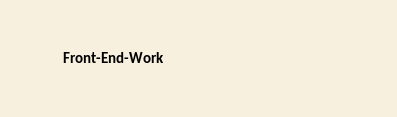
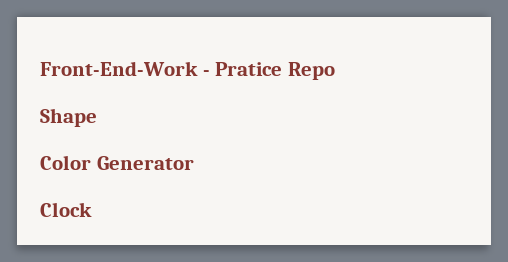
(164, 57) none -> [202,62,335,80] [40,108,97,127] [40,155,194,170] [40,202,92,217] - Pratice Repo // Shape // Color Generator // Clock

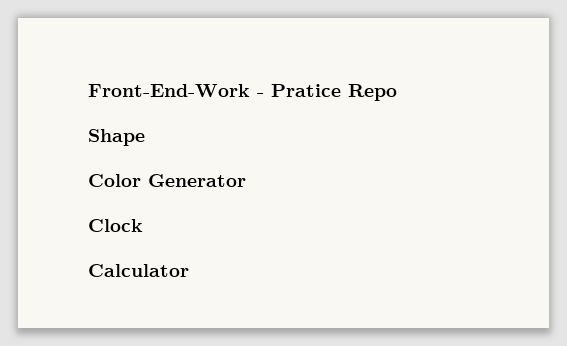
(92, 209) none -> [88,264,189,277] // Calculator

